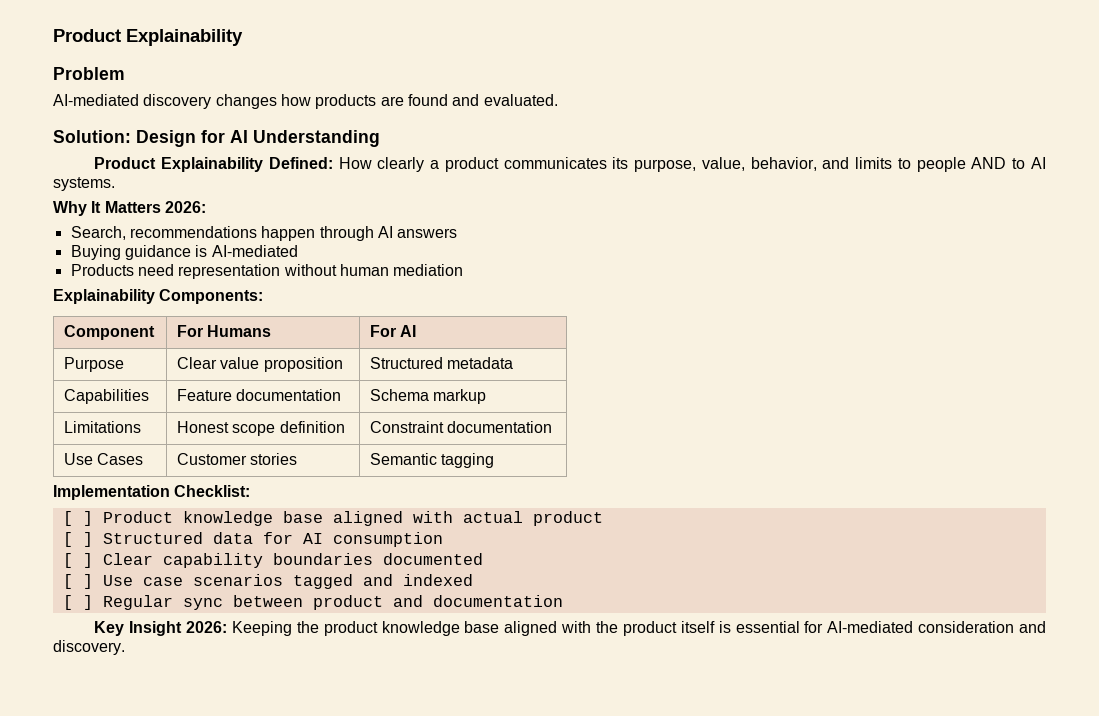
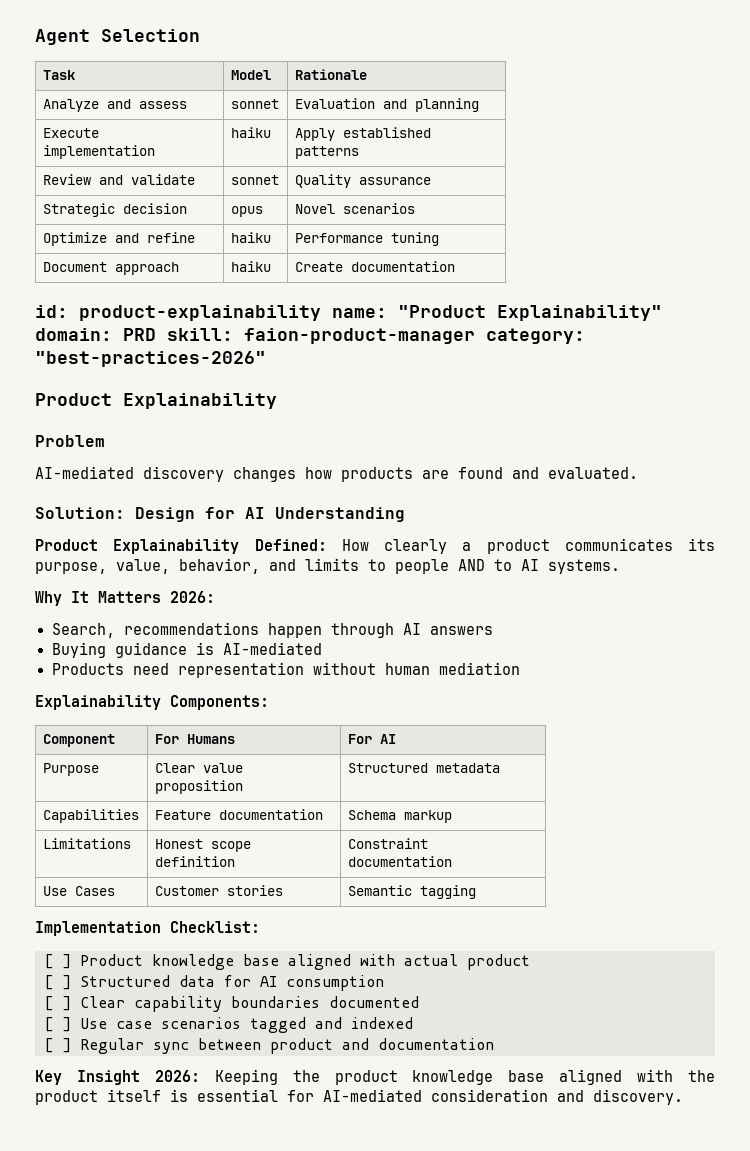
(53, 35) none -> [35,29,200,45] [42,70,75,80] [230,70,271,80] [294,69,367,80] [42,99,187,112] [230,99,279,109] [294,98,479,112] [42,128,99,138] [42,145,155,159] [230,127,271,138] [294,127,431,141] [294,146,359,159] [42,174,195,185] [230,175,279,185] [294,174,431,188] [42,203,187,217] [230,206,263,217] [294,203,415,214] [42,232,195,246] [230,232,271,243] [294,232,439,246] [42,262,179,275] [230,261,271,272] [294,261,455,272] [35,305,662,321] [35,328,585,344] [35,351,266,367] Agent Selection // Task | Model | Rationale // Analyze and assess | sonnet | Evaluation and planning // Execute implementation | haiku | Apply established patterns // Review and validate | sonnet | Quality assurance // Strategic decision | opus | Novel scenarios // Optimize and refine | haiku | Performance tuning // Document approach | haiku | Create documentation // id: product-explainability name: "Product Explainability" domain: PRD skill: faion-product-manager category: "best-practices-2026" //

